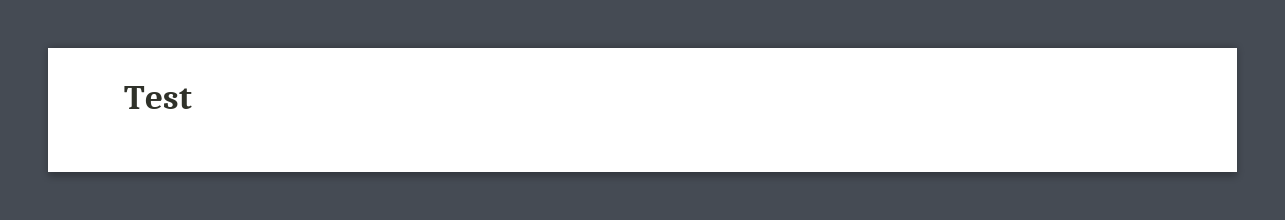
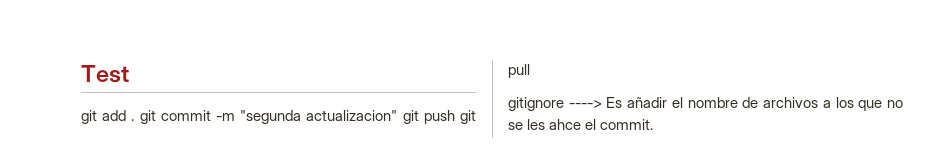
(192, 97) none -> [81,110,476,124] [508,64,530,78] [508,97,903,111] [508,119,654,130] // git add . git commit -m "segunda actualizacion" git push git pull // gitignore ----> Es añadir el nombre de archivos a los que no se les ahce el commit.

